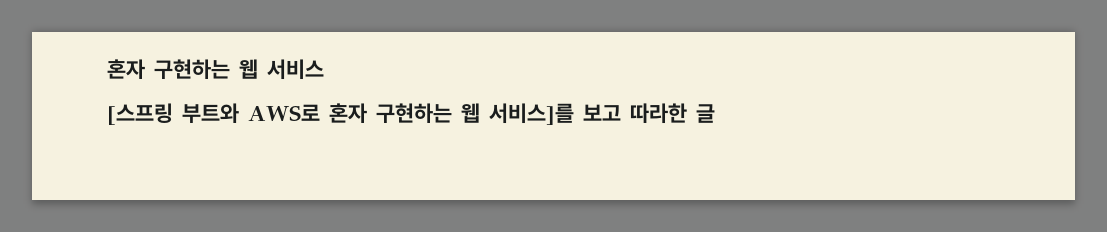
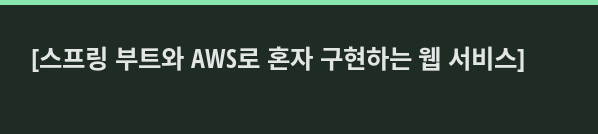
[107,59,324,80] 혼자 구현하는 웹 서비스 // -> (31, 59) none
[488,103,715,125] 서비스]를 보고 따라한 글 -> [448,46,526,72] 서비스]

